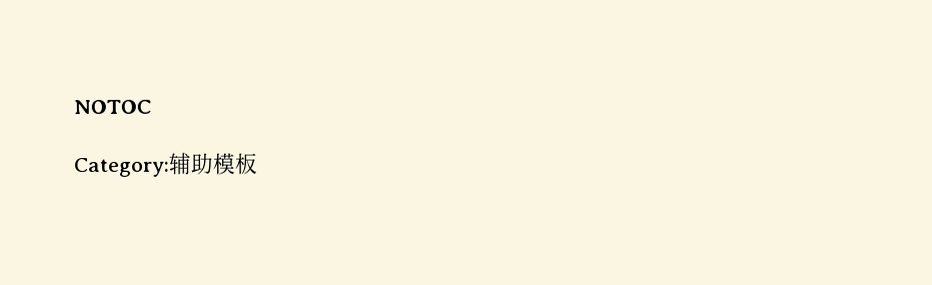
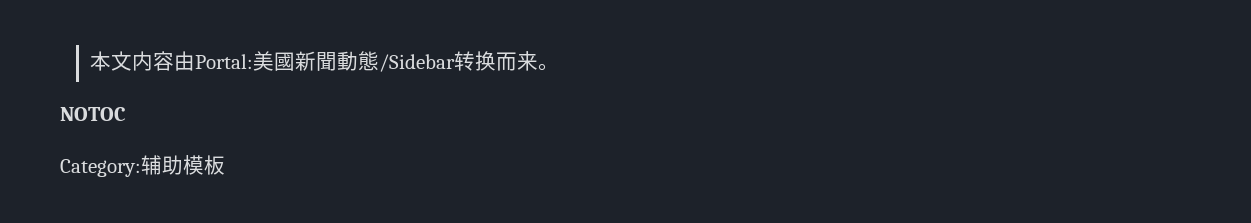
(73, 107) none -> [90,51,560,72] 本文内容由Portal:美國新聞動態/Sidebar转换而来。 //

